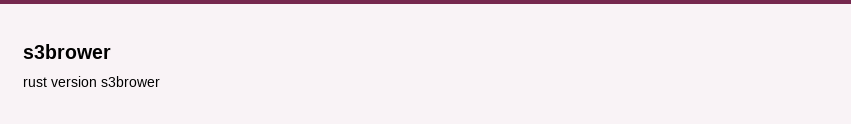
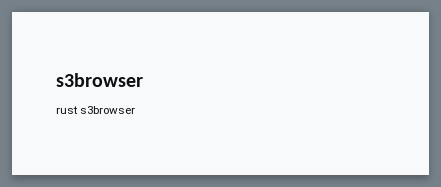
[23,44,111,59] s3brower -> [56,73,143,87] s3browser
[51,76,160,87] version s3brower -> [80,106,136,114] s3browser

